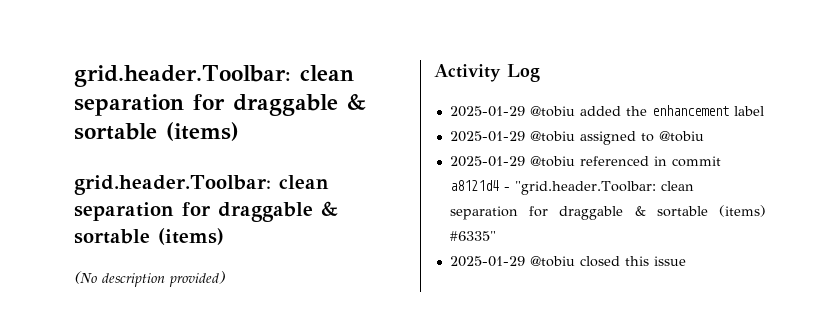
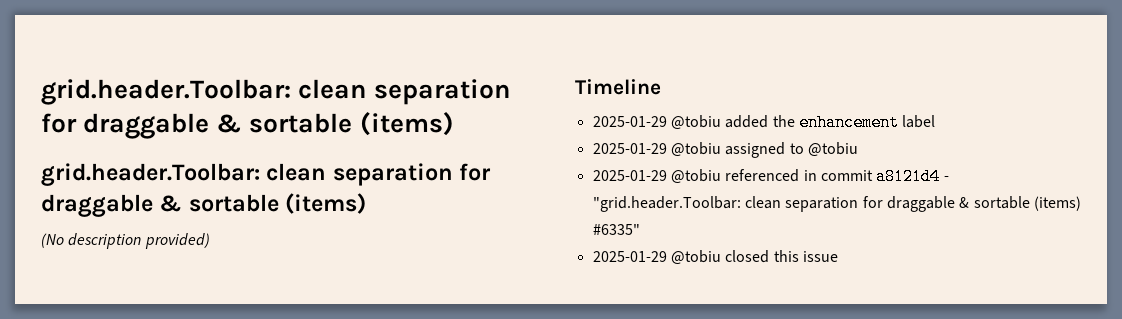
[434,64,540,82] Activity Log -> [575,79,661,95] Timeline

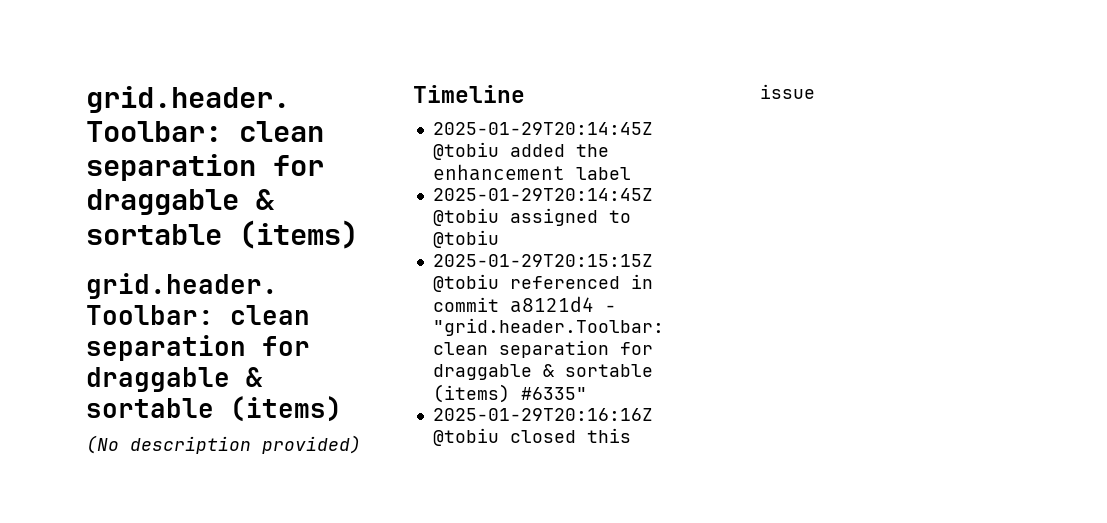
[592,116,667,127] 2025-01-29 -> [432,122,653,135] 2025-01-29T20:14:45Z
[592,143,667,154] 2025-01-29 -> [432,188,653,201] 2025-01-29T20:14:45Z
[592,170,667,181] 2025-01-29 -> [432,254,653,267] 2025-01-29T20:15:15Z
[592,251,667,262] 2025-01-29 -> [432,408,653,421] 2025-01-29T20:16:16Z

